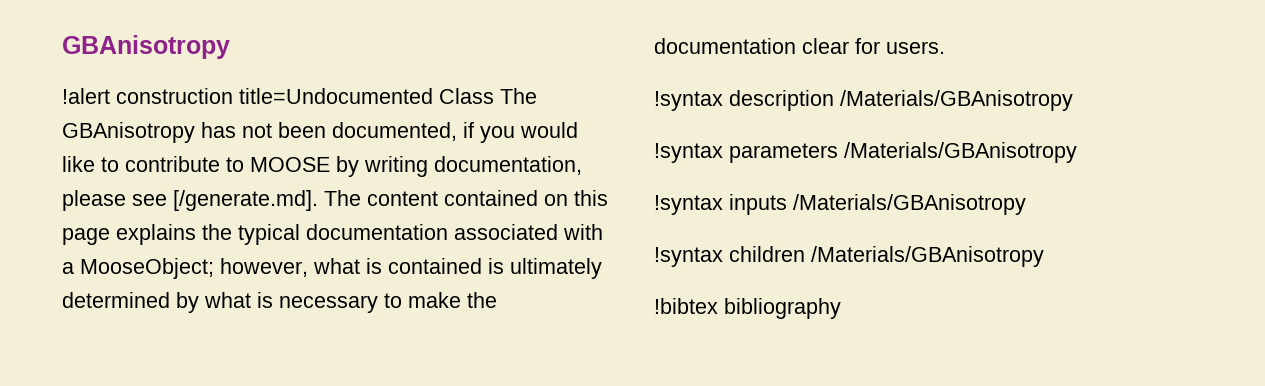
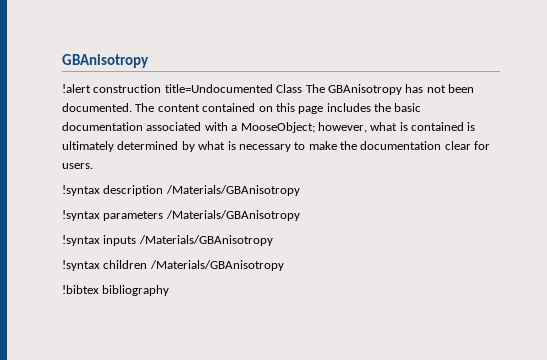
[332,122,578,143] [62,156,582,177] [62,190,318,211] documented, if you would like to contribute to MOOSE by writing documentation, please see [/generate.md]. -> [62,103,132,112] documented.
[116,224,300,245] explains the typical -> [326,103,422,112] includes the basic

